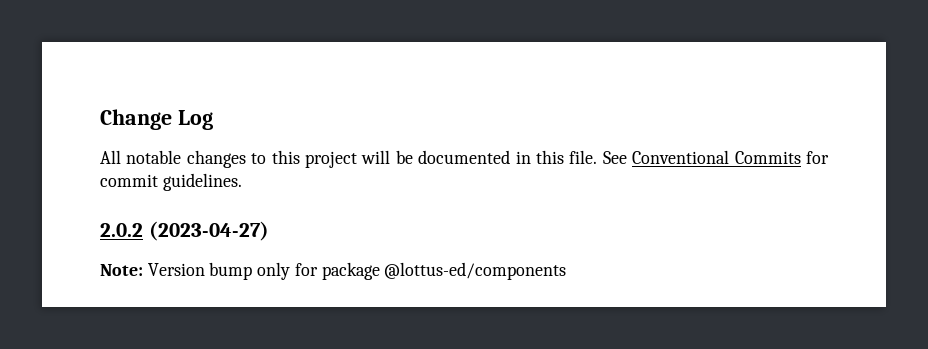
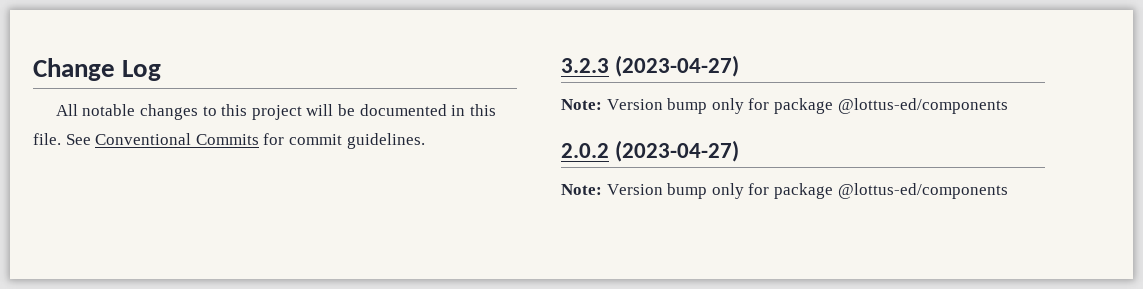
(242, 182) none -> [561,55,740,77] [561,98,1008,114] // 3.2.3 (2023-04-27) // Note: Version bump only for package @lottus-ed/components

